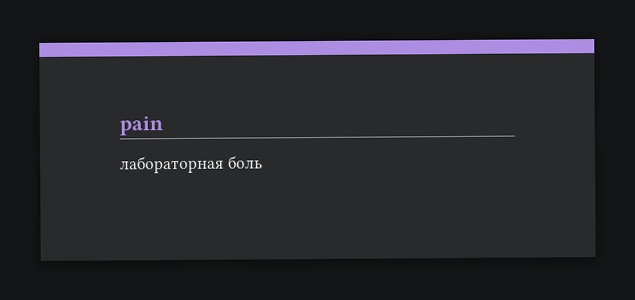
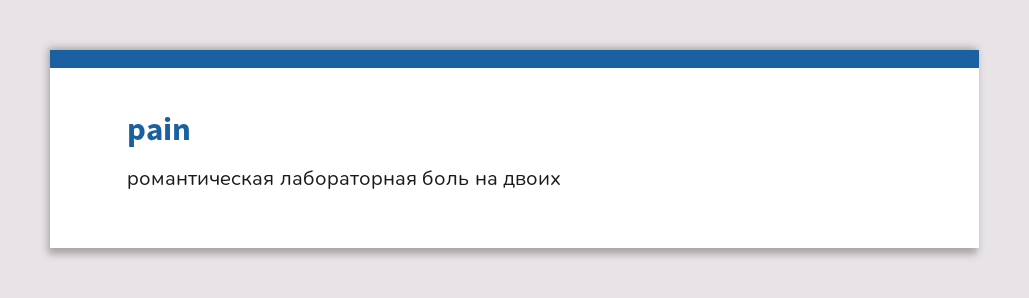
(164, 126) none -> [127,174,274,189] романтическая
(263, 162) none -> [474,175,562,188] на двоих

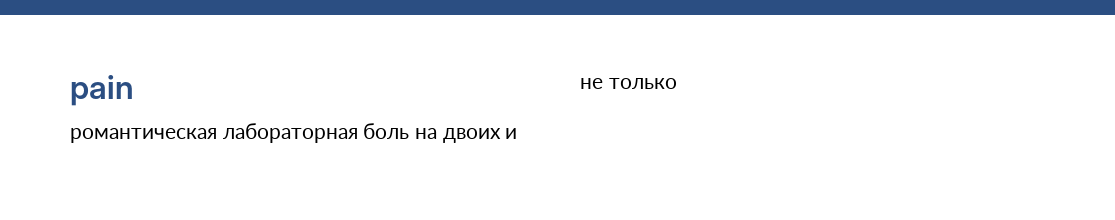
(562, 181) none -> [505,128,518,139] [580,78,677,89] и не только

